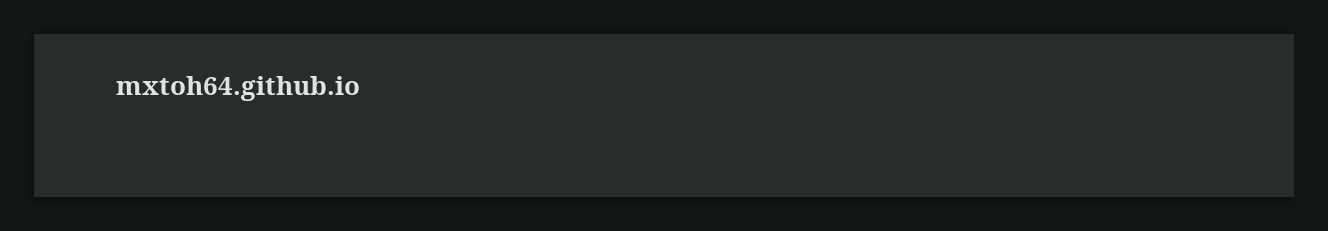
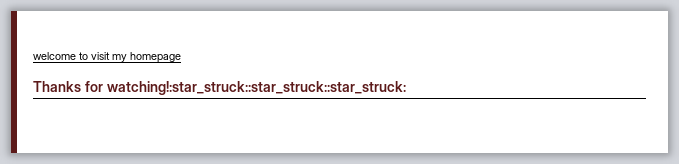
[116,76,360,101] mxtoh64.github.io -> [33,52,181,63] [33,81,406,95] welcome to visit my homepage // Thanks for watching!:star_struck::star_struck::star_struck:

